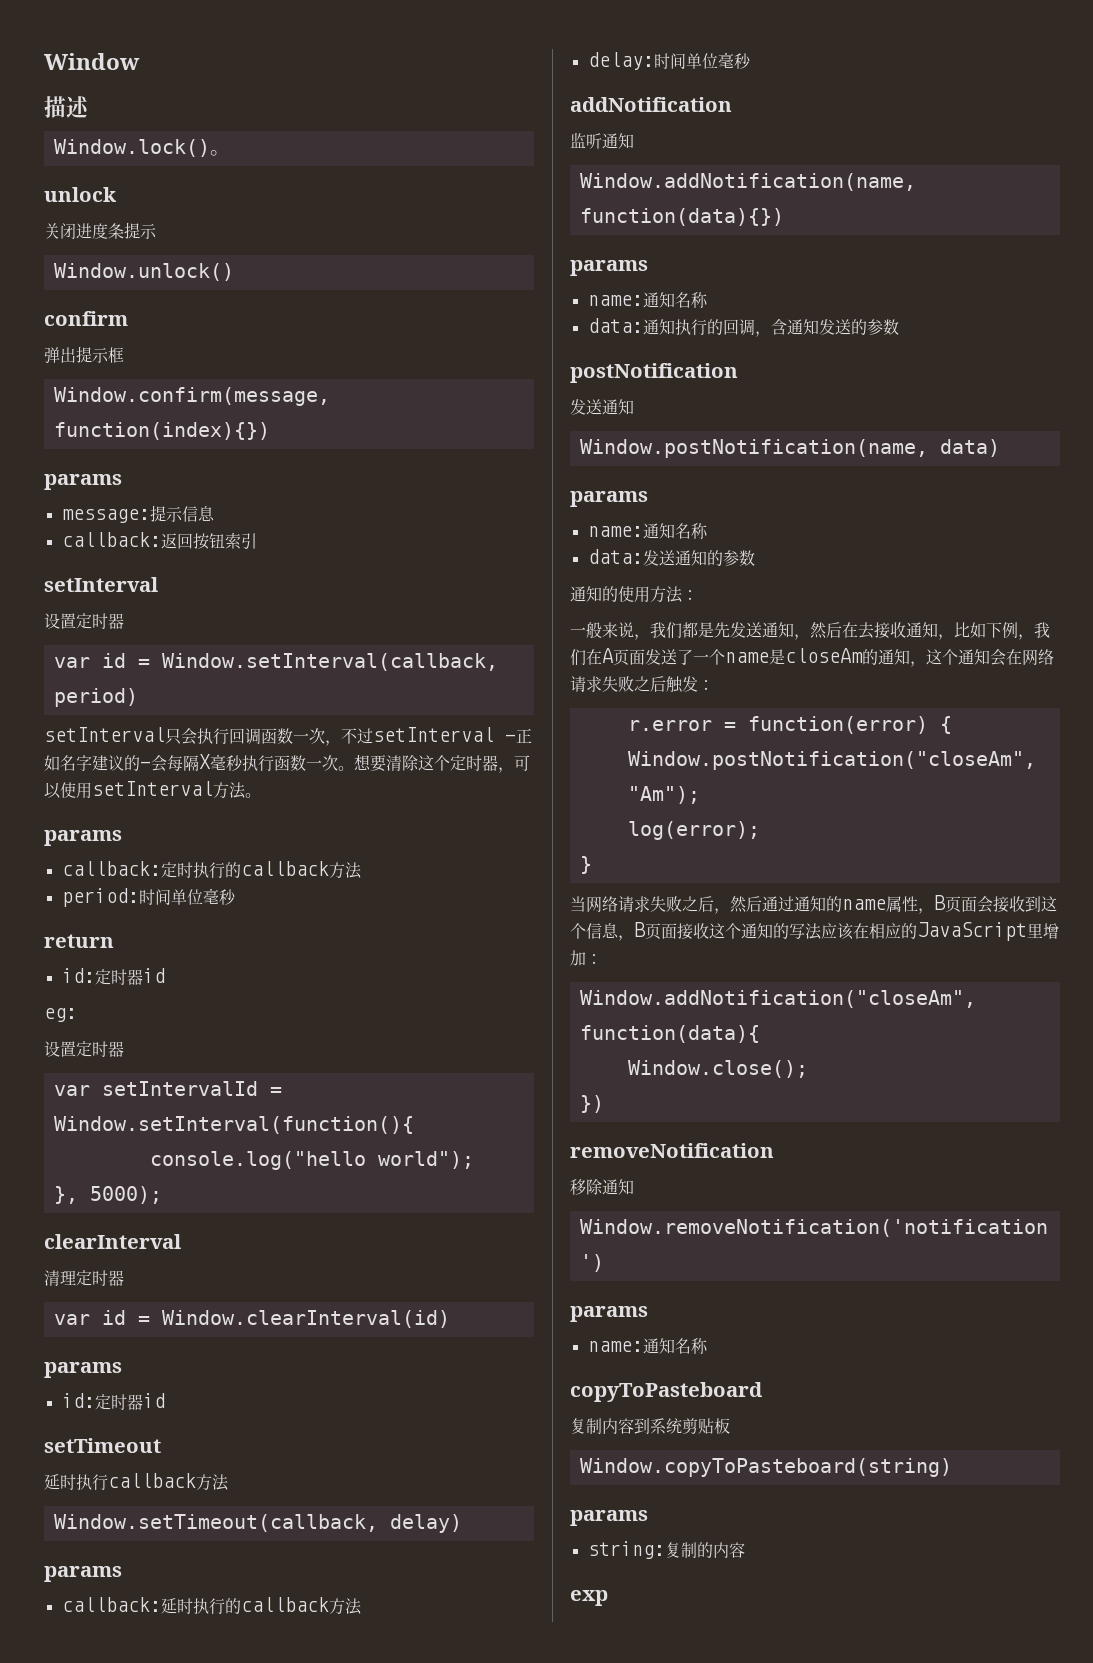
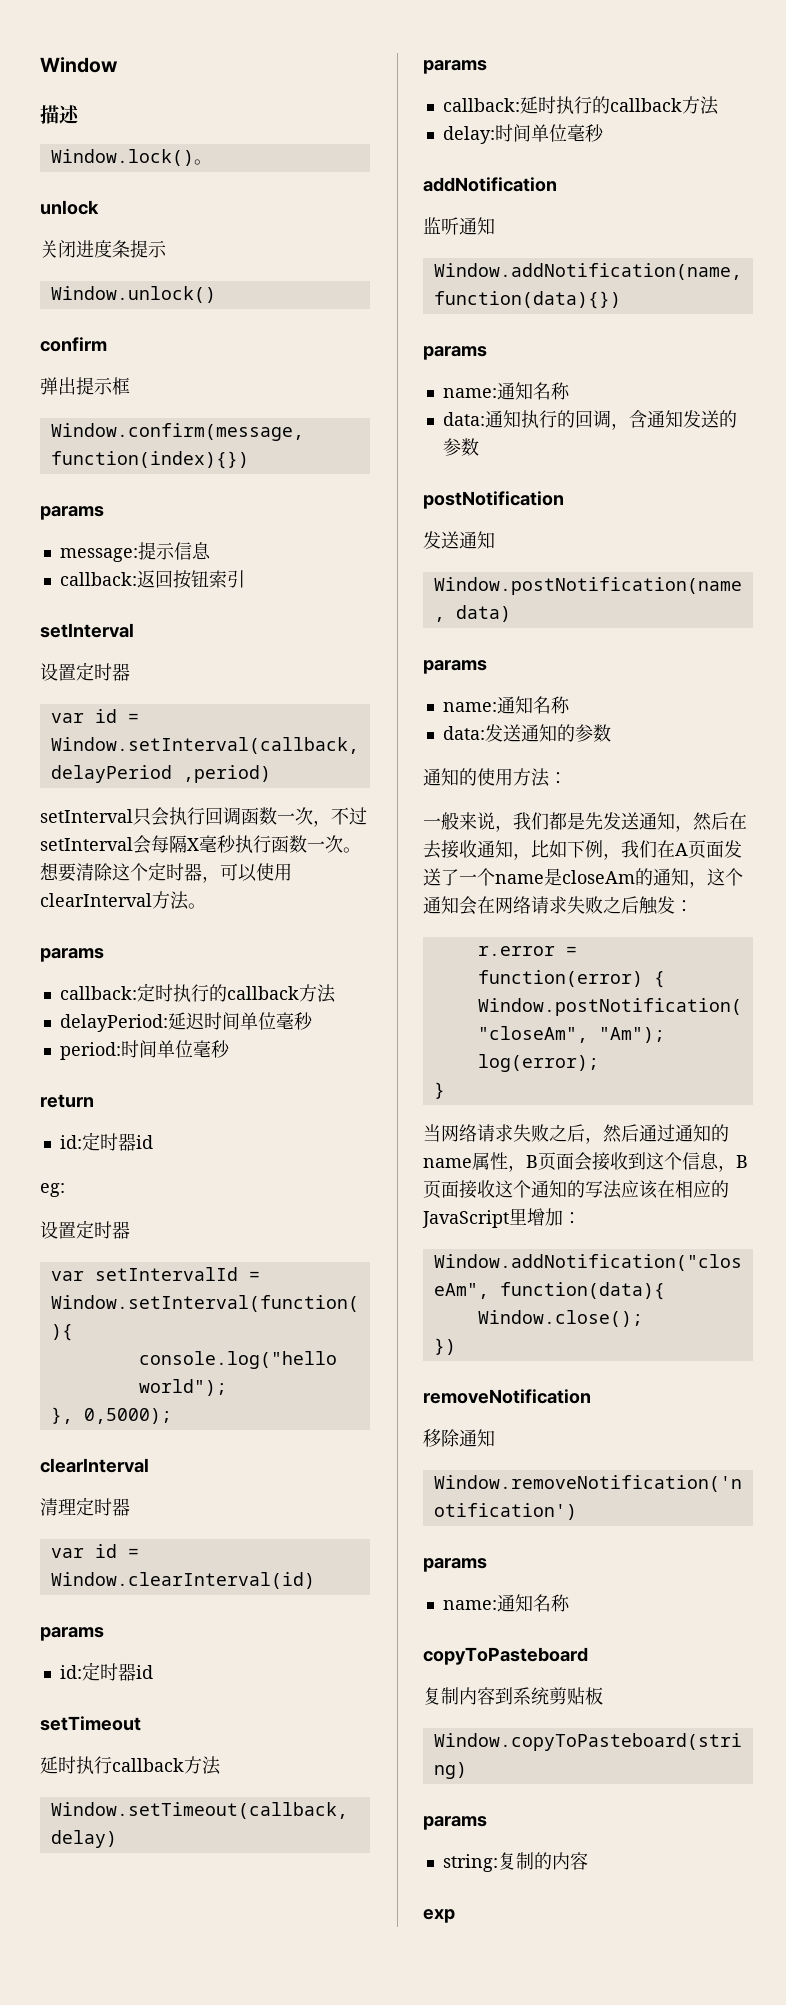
[53,688,138,707] period) -> [50,765,271,783] delayPeriod ,period)
[505,728,532,743] [44,755,151,771] -正如名字建议的- -> (133, 844) none
[92,781,213,796] setInterval -> [40,893,152,907] clearInterval
(362, 870) none -> [59,1012,313,1032] // delayPeriod:延迟时间单位毫秒
[89,1186,162,1204] 5000); -> [83,1408,172,1424] 0,5000);

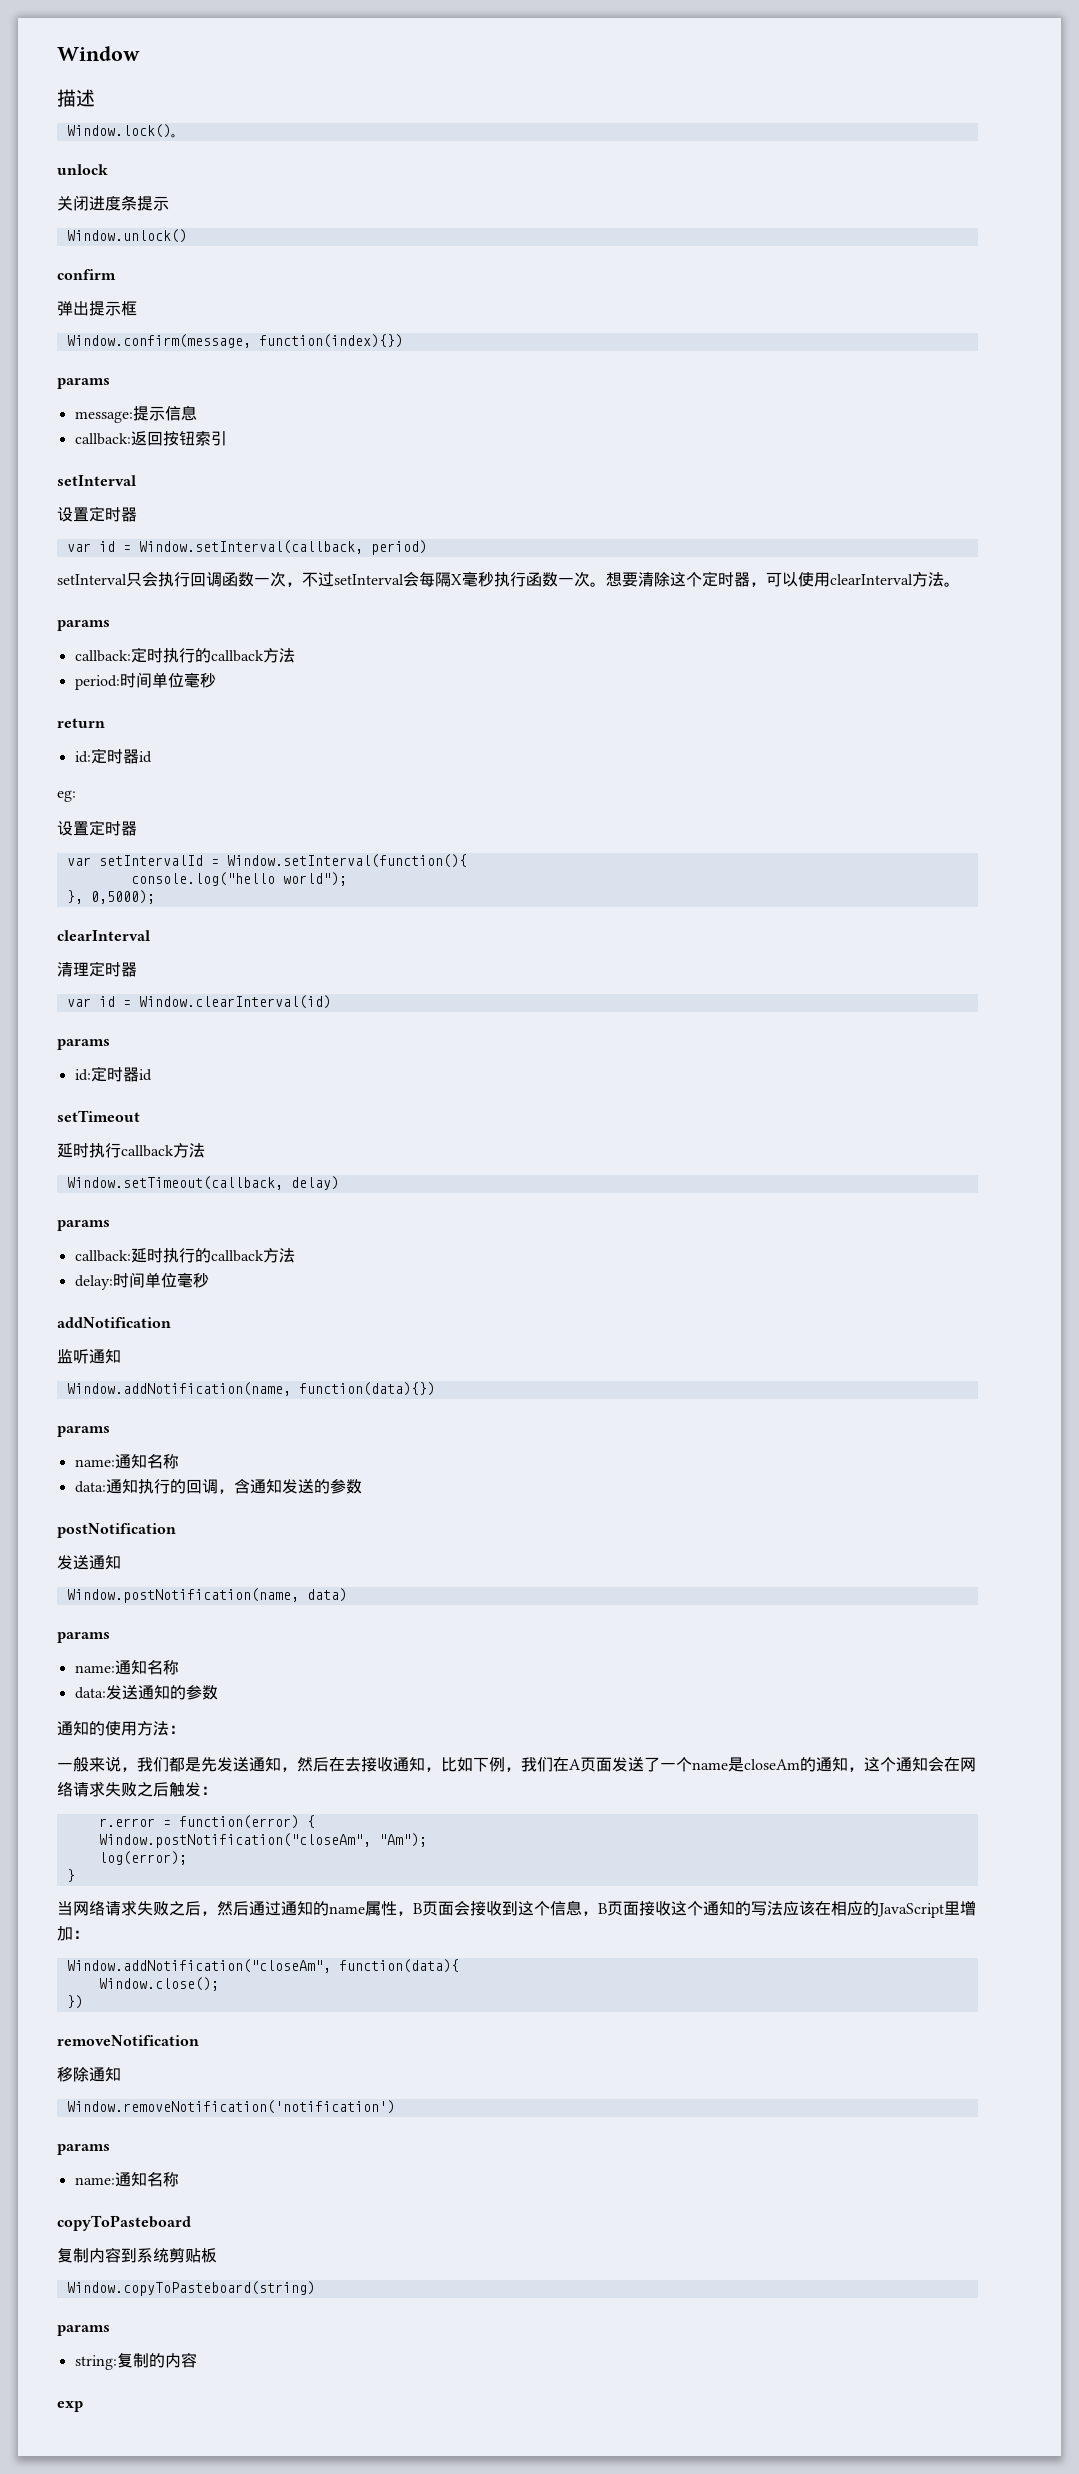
[50,765,271,783] delayPeriod ,period) -> [370,540,427,555] period)
[59,1012,313,1032] // delayPeriod:延迟时间单位毫秒 -> (295, 655) none

